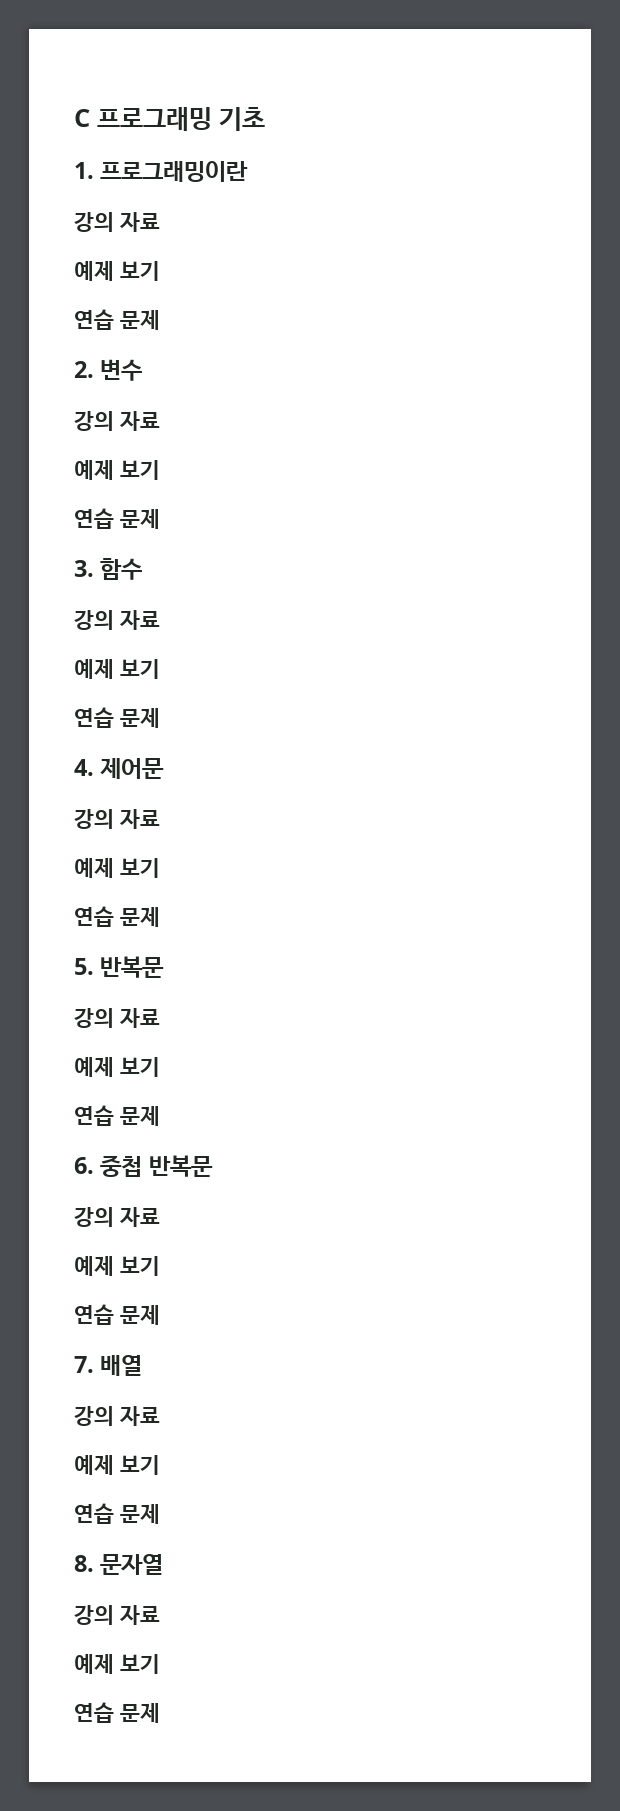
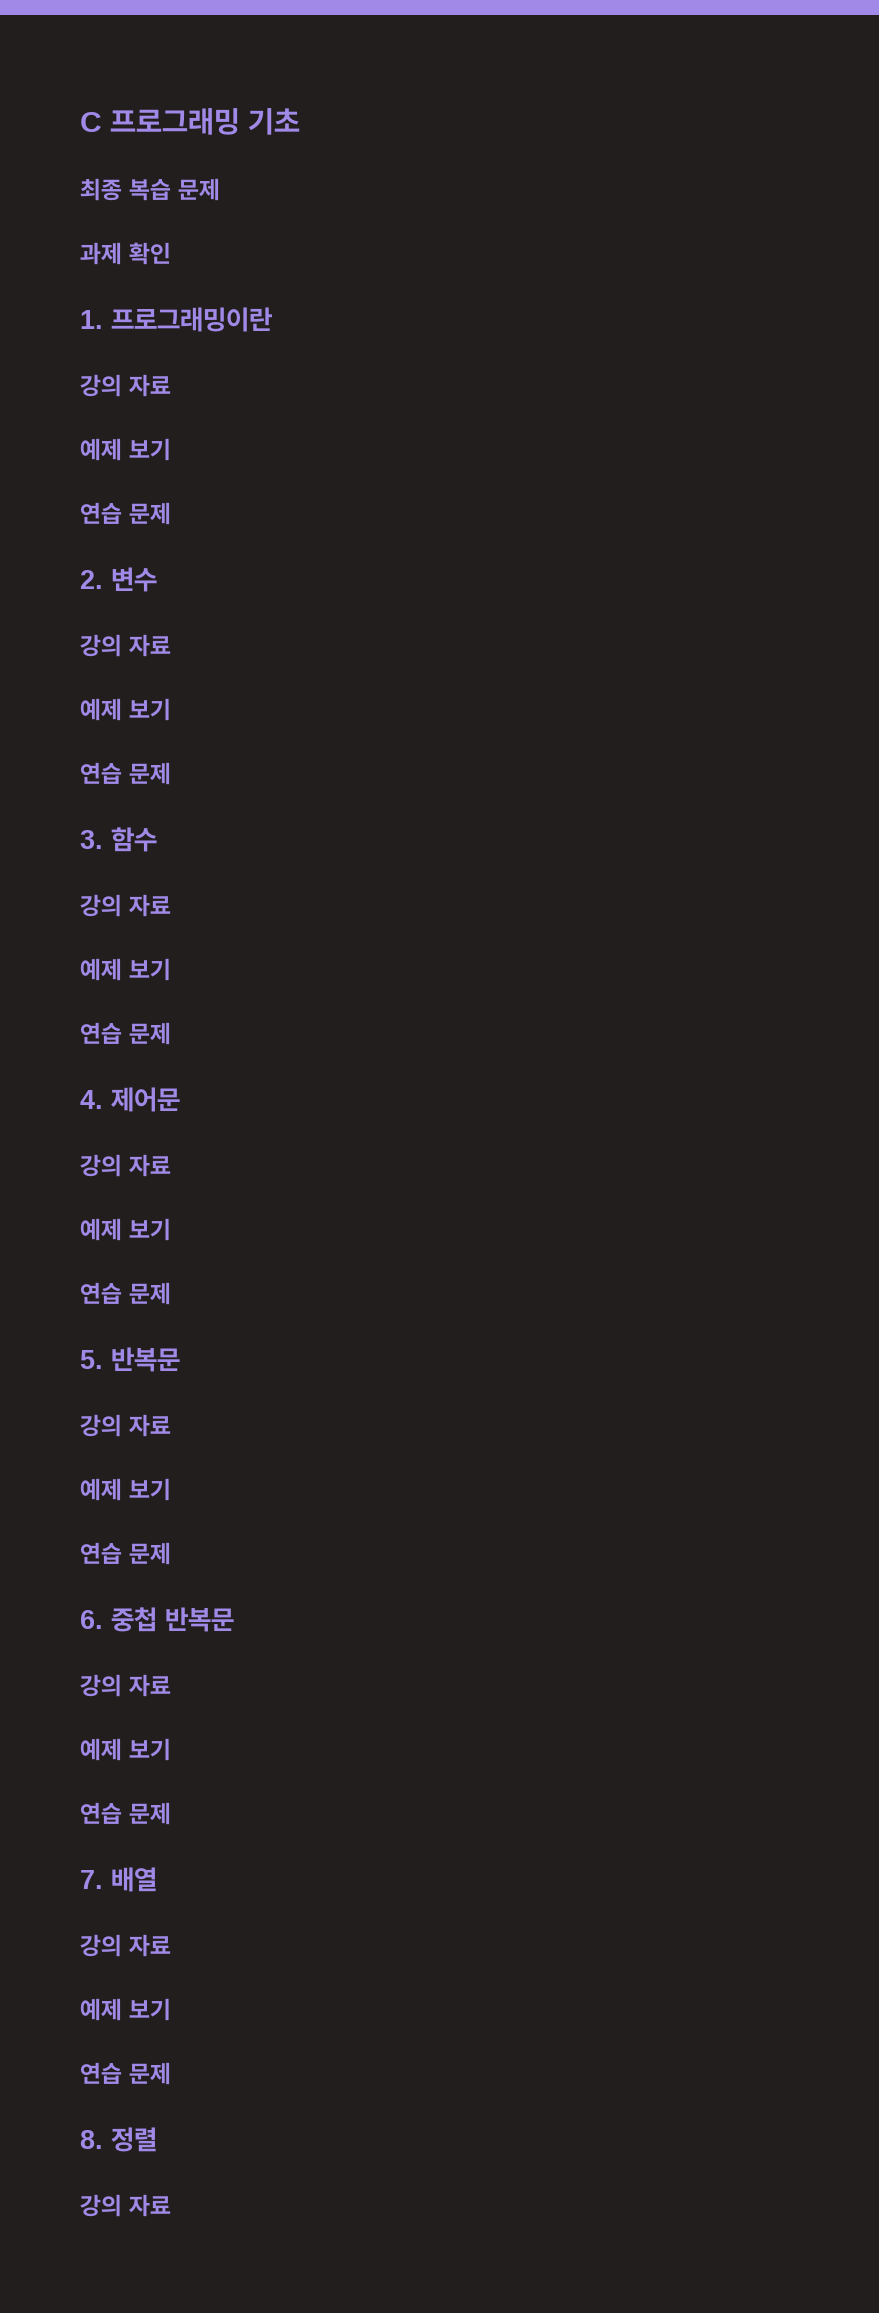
(265, 119) none -> [80,178,220,201] [80,242,171,265] // 최종 복습 문제 // 과제 확인
[100,1554,164,1575] [74,1605,160,1625] [74,1654,160,1674] [74,1702,160,1723] 문자열 // 강의 자료 // 예제 보기 // 연습 문제 -> [111,2127,157,2152] [80,2194,171,2217] 정렬 // 강의 자료

